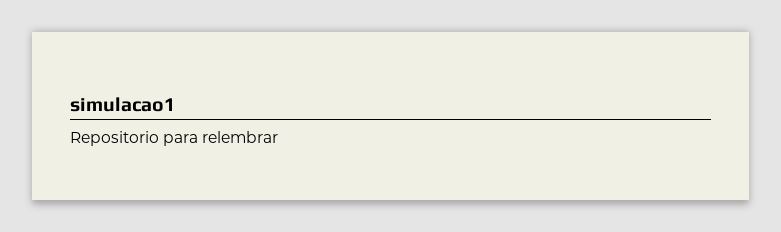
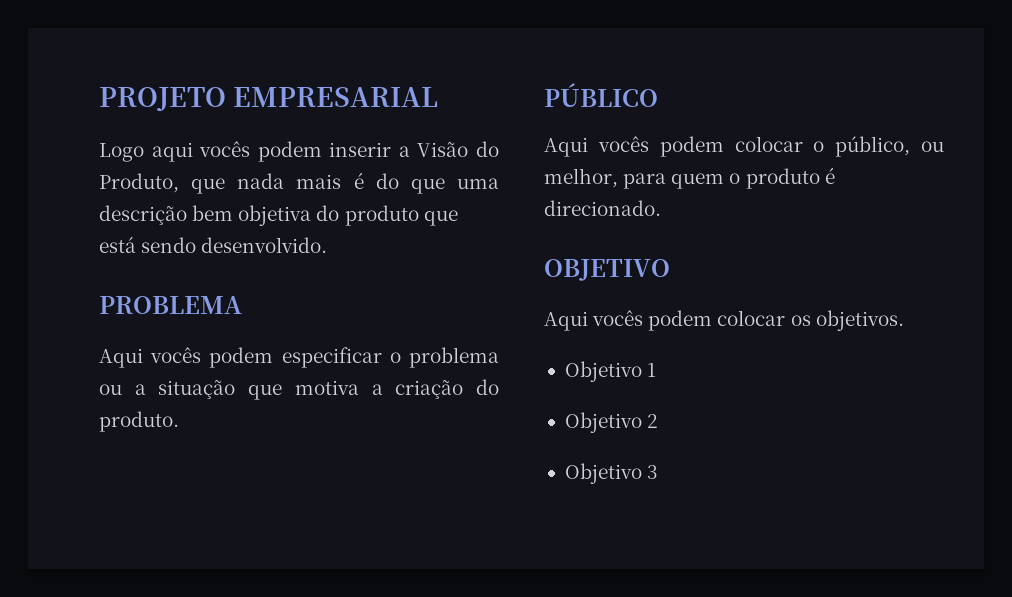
[70,97,175,112] [70,131,279,146] simulacao1 // Repositorio para relembrar -> [99,87,439,112] [99,141,499,162] [99,172,499,194] [99,205,458,226] [99,236,328,253] [99,296,242,314] [99,347,499,368] [99,379,500,400] [99,411,179,432] [544,83,658,107] [544,136,944,157] [544,167,835,189] [544,200,661,216] [544,259,670,281] [544,310,904,331] [564,361,657,382] [564,412,659,433] [564,463,659,484] PROJETO EMPRESARIAL // Logo aqui vocês podem inserir a Visão do Produto, que nada mais é do que uma descrição bem objetiva do produto que está sendo desenvolvido. // PROBLEMA // Aqui vocês podem especificar o problema ou a situação que motiva a criação do produto. // PÚBLICO // Aqui vocês podem colocar o público, ou melhor, para quem o produto é direcionado. // OBJETIVO // Aqui vocês podem colocar os objetivos. // Objetivo 1 // Objetivo 2 // Objetivo 3

